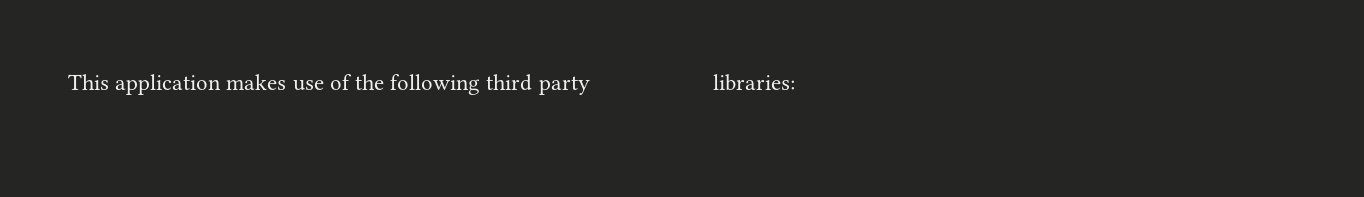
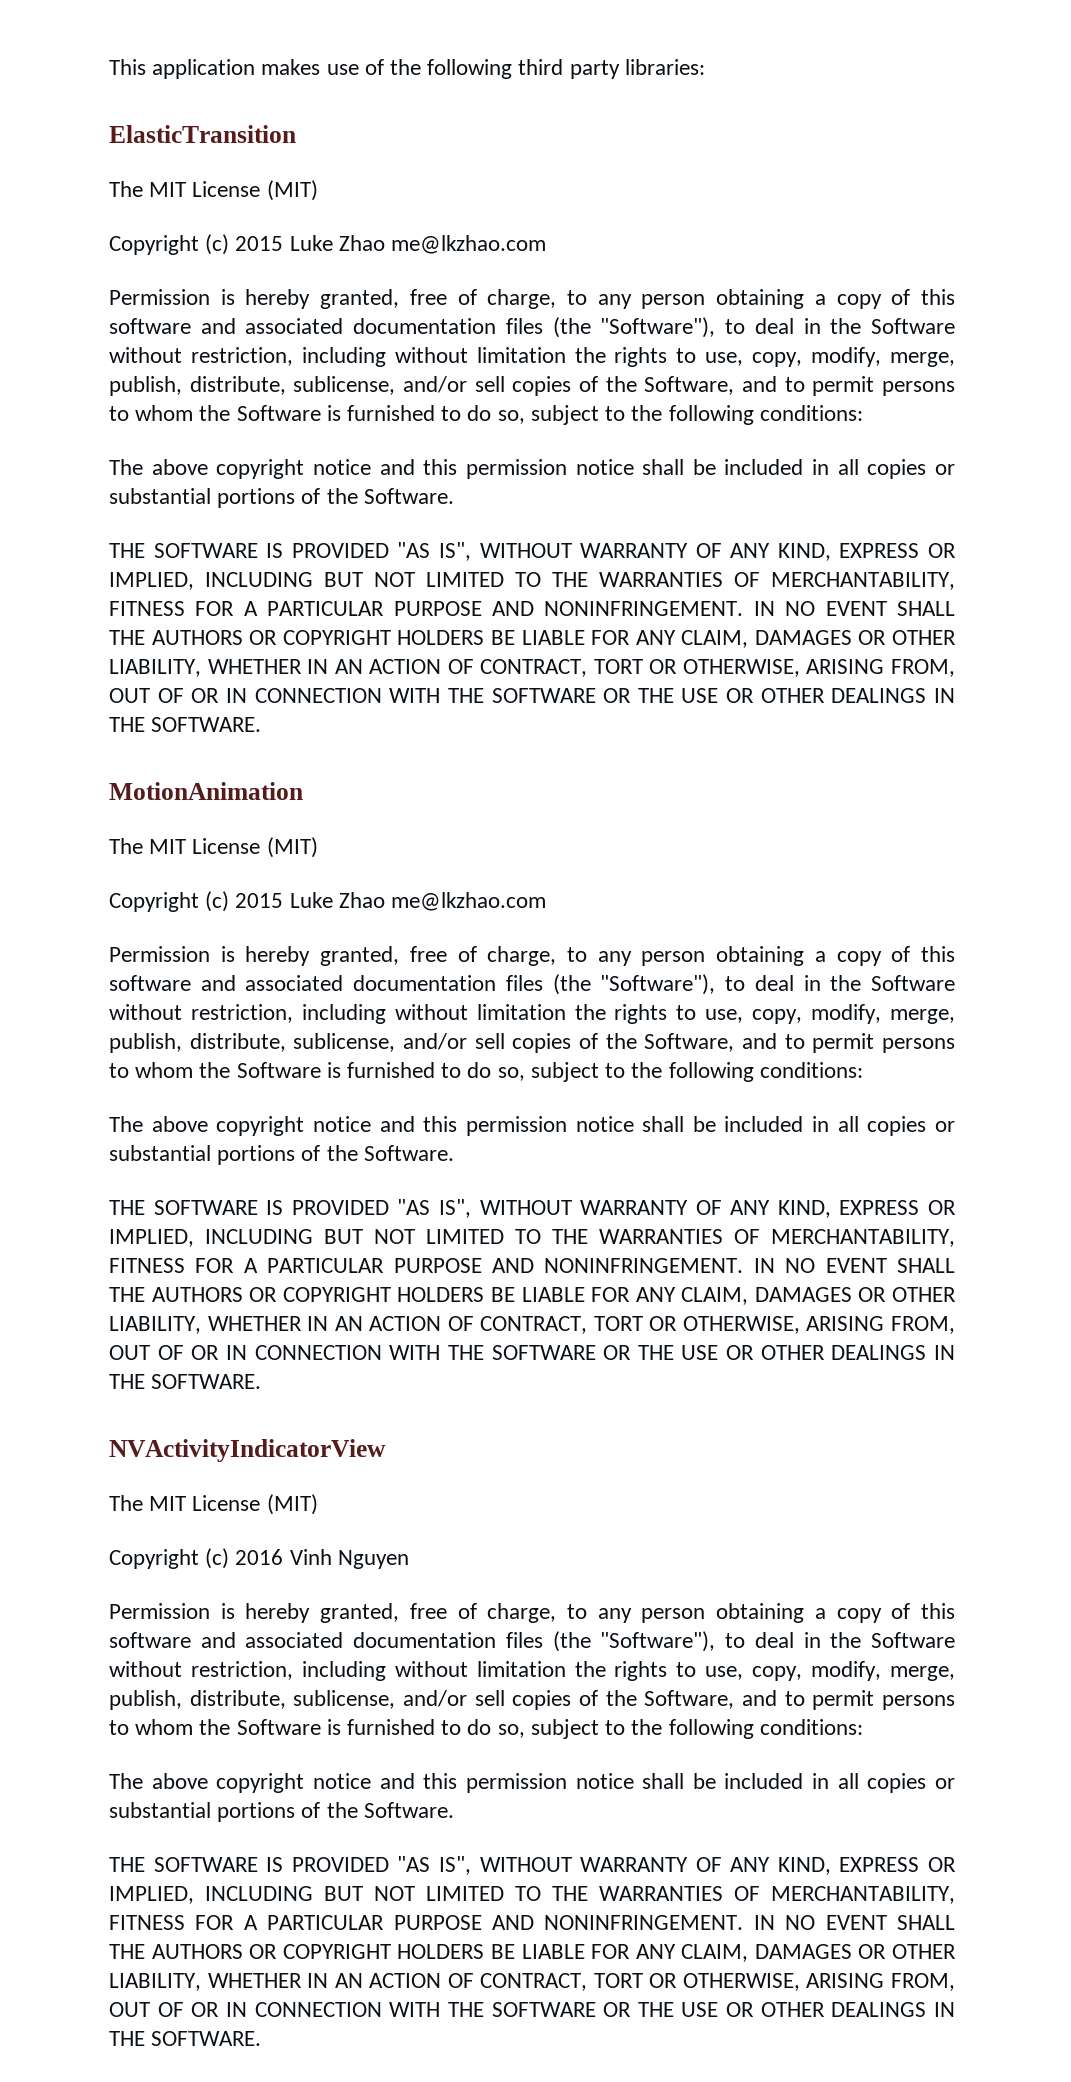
(795, 82) none -> [109,125,296,143] [109,180,318,201] [109,234,547,255] [109,289,955,309] [109,317,956,338] [109,347,955,367] [109,376,955,396] [109,405,863,425] [109,459,955,479] [109,488,454,508] [109,542,957,561] [109,572,955,590] [109,601,955,616] [109,630,957,648] [109,659,955,677] [109,688,955,703] [109,717,262,732] [109,782,303,800] [109,837,318,858] [109,891,547,912] [109,946,955,966] [109,974,956,995] [109,1004,955,1024] [109,1033,955,1053] [109,1062,863,1082] [109,1116,955,1136] [109,1145,454,1165] [109,1199,957,1218] [109,1229,955,1247] [109,1258,955,1273] [109,1287,957,1305] [109,1316,955,1334] [109,1345,955,1360] [109,1374,262,1389] [109,1439,386,1462] [109,1494,318,1515] [109,1548,409,1569] [109,1603,955,1623] [109,1631,956,1652] [109,1661,955,1681] [109,1690,955,1710] [109,1719,863,1739] [109,1773,955,1793] [109,1802,454,1822] [109,1856,957,1875] [109,1886,955,1904] [109,1915,955,1930] [109,1944,957,1962] [109,1973,955,1991] [109,2002,955,2017] [109,2031,262,2046] // ElasticTransition // The MIT License (MIT) // Copyright (c) 2015 Luke Zhao me@lkzhao.com // Permission is hereby granted, free of charge, to any person obtaining a copy of this software and associated documentation files (the "Software"), to deal in the Software without restriction, including without limitation the rights to use, copy, modify, merge, publish, distribute, sublicense, and/or sell copies of the Software, and to permit persons to whom the Software is furnished to do so, subject to the following conditions: // The above copyright notice and this permission notice shall be included in all copies or substantial portions of the Software. // THE SOFTWARE IS PROVIDED "AS IS", WITHOUT WARRANTY OF ANY KIND, EXPRESS OR IMPLIED, INCLUDING BUT NOT LIMITED TO THE WARRANTIES OF MERCHANTABILITY, FITNESS FOR A PARTICULAR PURPOSE AND NONINFRINGEMENT. IN NO EVENT SHALL THE AUTHORS OR COPYRIGHT HOLDERS BE LIABLE FOR ANY CLAIM, DAMAGES OR OTHER LIABILITY, WHETHER IN AN ACTION OF CONTRACT, TORT OR OTHERWISE, ARISING FROM, OUT OF OR IN CONNECTION WITH THE SOFTWARE OR THE USE OR OTHER DEALINGS IN THE SOFTWARE. // MotionAnimation // The MIT License (MIT) // Copyright (c) 2015 Luke Zhao me@lkzhao.com // Permission is hereby granted, free of charge, to any person obtaining a copy of this software and associated documentation files (the "Software"), to deal in the Software without restriction, including without limitation the rights to use, copy, modify, merge, publish, distribute, sublicense, and/or sell copies of the Software, and to permit persons to whom the Software is furnished to do so, subject to the following conditions: // The above copyright notice and this permission notice shall be included in all copies or substantial portions of the Software. // THE SOFTWARE IS PROVIDED "AS IS", WITHOUT WARRANTY OF ANY KIND, EXPRESS OR IMPLIED, INCLUDING BUT NOT LIMITED TO THE WARRANTIES OF MERCHANTABILITY, FITNESS FOR A PARTICULAR PURPOSE AND NONINFRINGEMENT. IN NO EVENT SHALL THE AUTHORS OR COPYRIGHT HOLDERS BE LIABLE FOR ANY CLAIM, DAMAGES OR OTHER LIABILITY, WHETHER IN AN ACTION OF CONTRACT, TORT OR OTHERWISE, ARISING FROM, OUT OF OR IN CONNECTION WITH THE SOFTWARE OR THE USE OR OTHER DEALINGS IN THE SOFTWARE. // NVActivityIndicatorView // The MIT License (MIT) // Copyright (c) 2016 Vinh Nguyen // Permission is hereby granted, free of charge, to any person obtaining a copy of this software and associated documentation files (the "Software"), to deal in the Software without restriction, including without limitation the rights to use, copy, modify, merge, publish, distribute, sublicense, and/or sell copies of the Software, and to permit persons to whom the Software is furnished to do so, subject to the following conditions: // The above copyright notice and this permission notice shall be included in all copies or substantial portions of the Software. // THE SOFTWARE IS PROVIDED "AS IS", WITHOUT WARRANTY OF ANY KIND, EXPRESS OR IMPLIED, INCLUDING BUT NOT LIMITED TO THE WARRANTIES OF MERCHANTABILITY, FITNESS FOR A PARTICULAR PURPOSE AND NONINFRINGEMENT. IN NO EVENT SHALL THE AUTHORS OR COPYRIGHT HOLDERS BE LIABLE FOR ANY CLAIM, DAMAGES OR OTHER LIABILITY, WHETHER IN AN ACTION OF CONTRACT, TORT OR OTHERWISE, ARISING FROM, OUT OF OR IN CONNECTION WITH THE SOFTWARE OR THE USE OR OTHER DEALINGS IN THE SOFTWARE.

